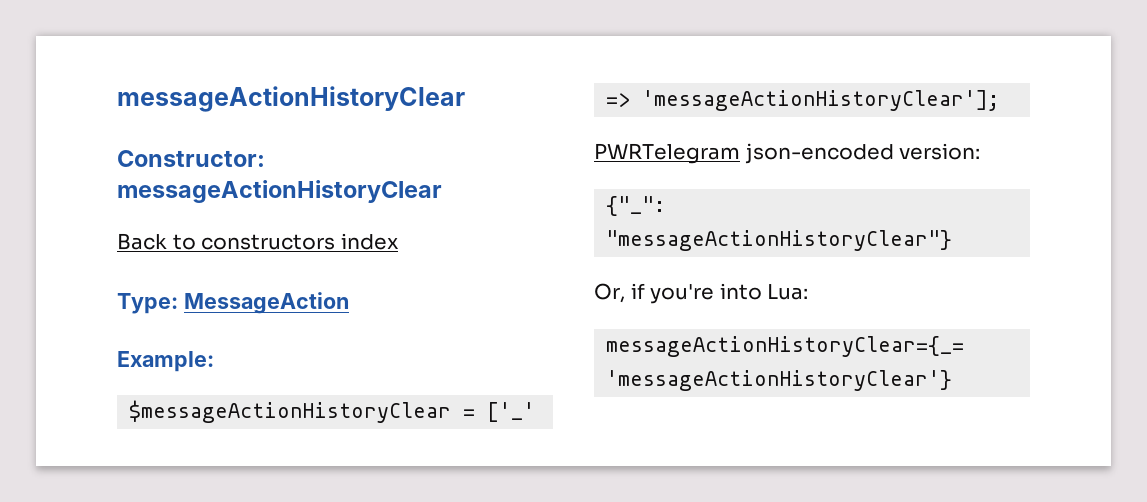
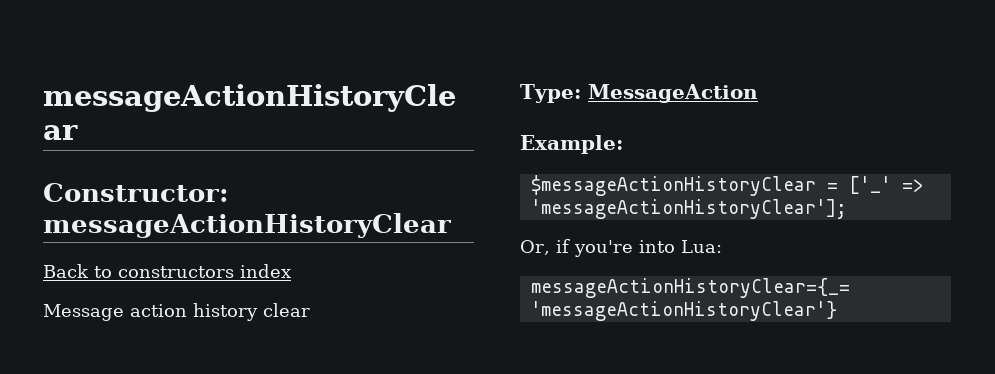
(399, 241) none -> [43,303,310,321] // Message action history clear
[594,143,981,164] [606,196,666,216] [606,230,953,251] // PWRTelegram json-encoded version: // {"_": "messageActionHistoryClear"} -> (847, 209) none

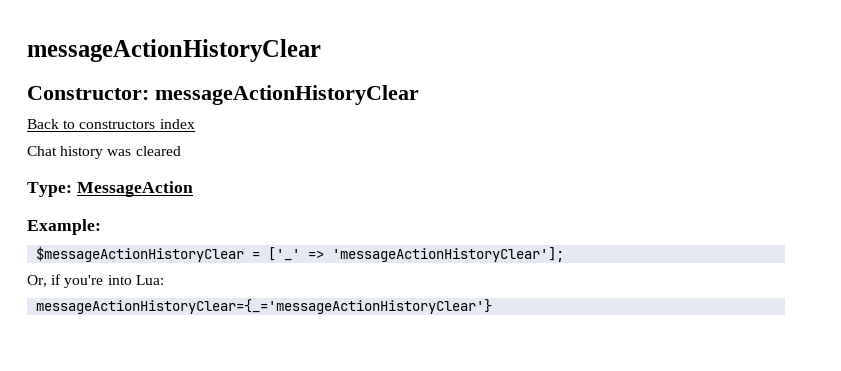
[43,303,310,321] Message action history clear -> [27,146,181,159] Chat history was cleared

